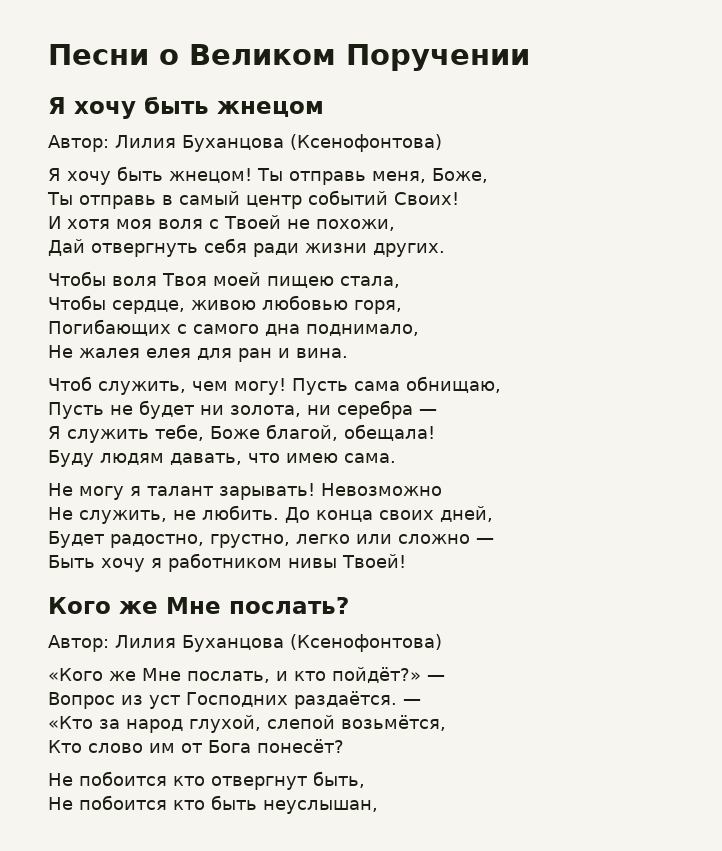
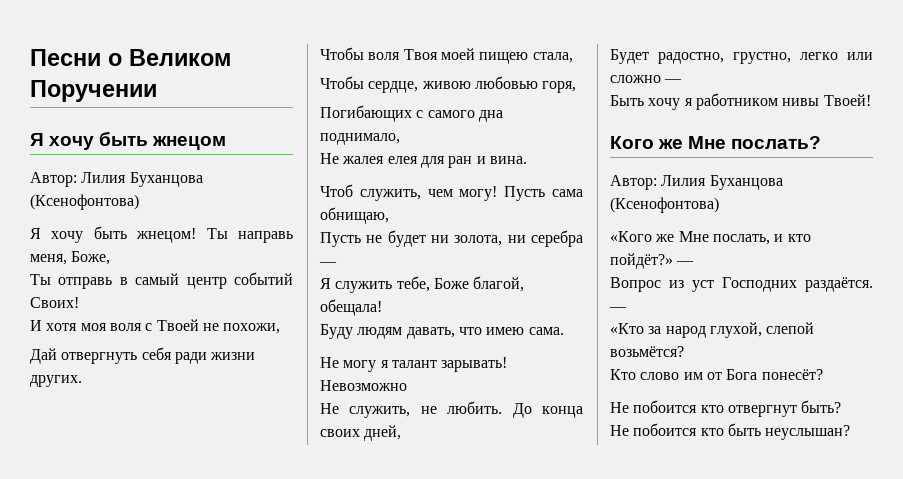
[289,171,366,185] отправь -> [238,231,293,243] направь
[341,715,446,731] возьмётся, -> [610,346,684,357] возьмётся?
[313,771,365,788] быть, -> [801,400,842,413] быть?
[263,800,378,814] неуслышан, -> [765,425,851,440] неуслышан?

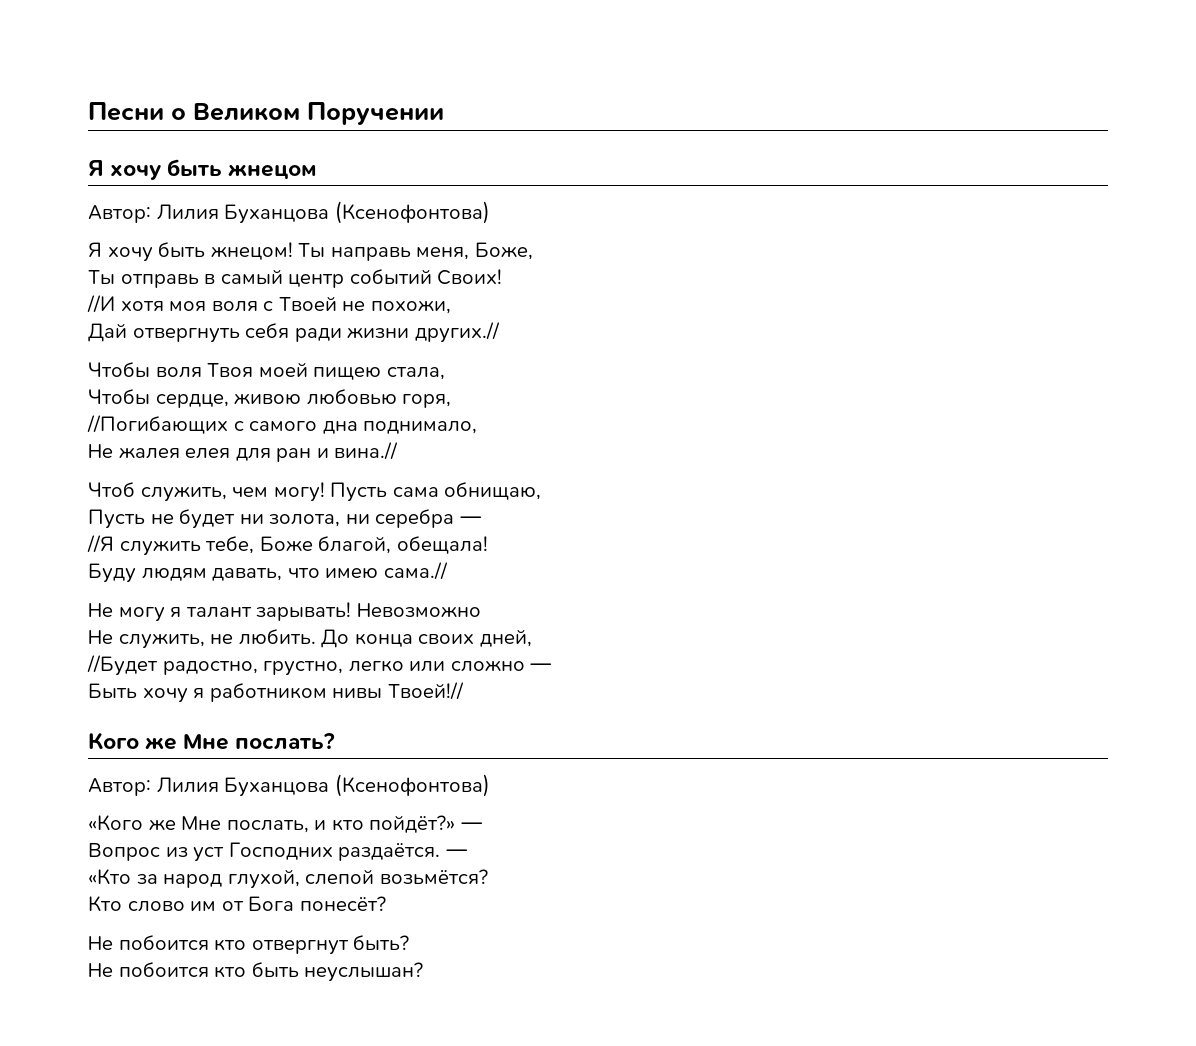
[30,320,42,331] И -> [87,295,115,313] //И
[30,375,82,387] других. -> [414,322,500,343] других.//
[320,105,412,122] Погибающих -> [87,415,228,434] //Погибающих
[489,156,527,164] вина. -> [334,442,399,460] вина.//
[320,278,331,289] Я -> [87,535,114,553] //Я
[528,327,564,335] сама. -> [383,562,448,580] сама.//
[610,49,649,64] Будет -> [87,655,158,676] //Будет
[823,94,871,106] Твоей! -> [387,682,464,700] Твоей!//

